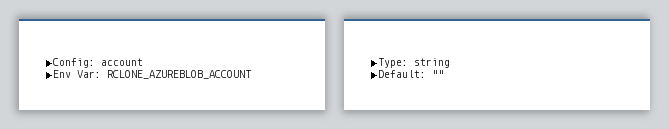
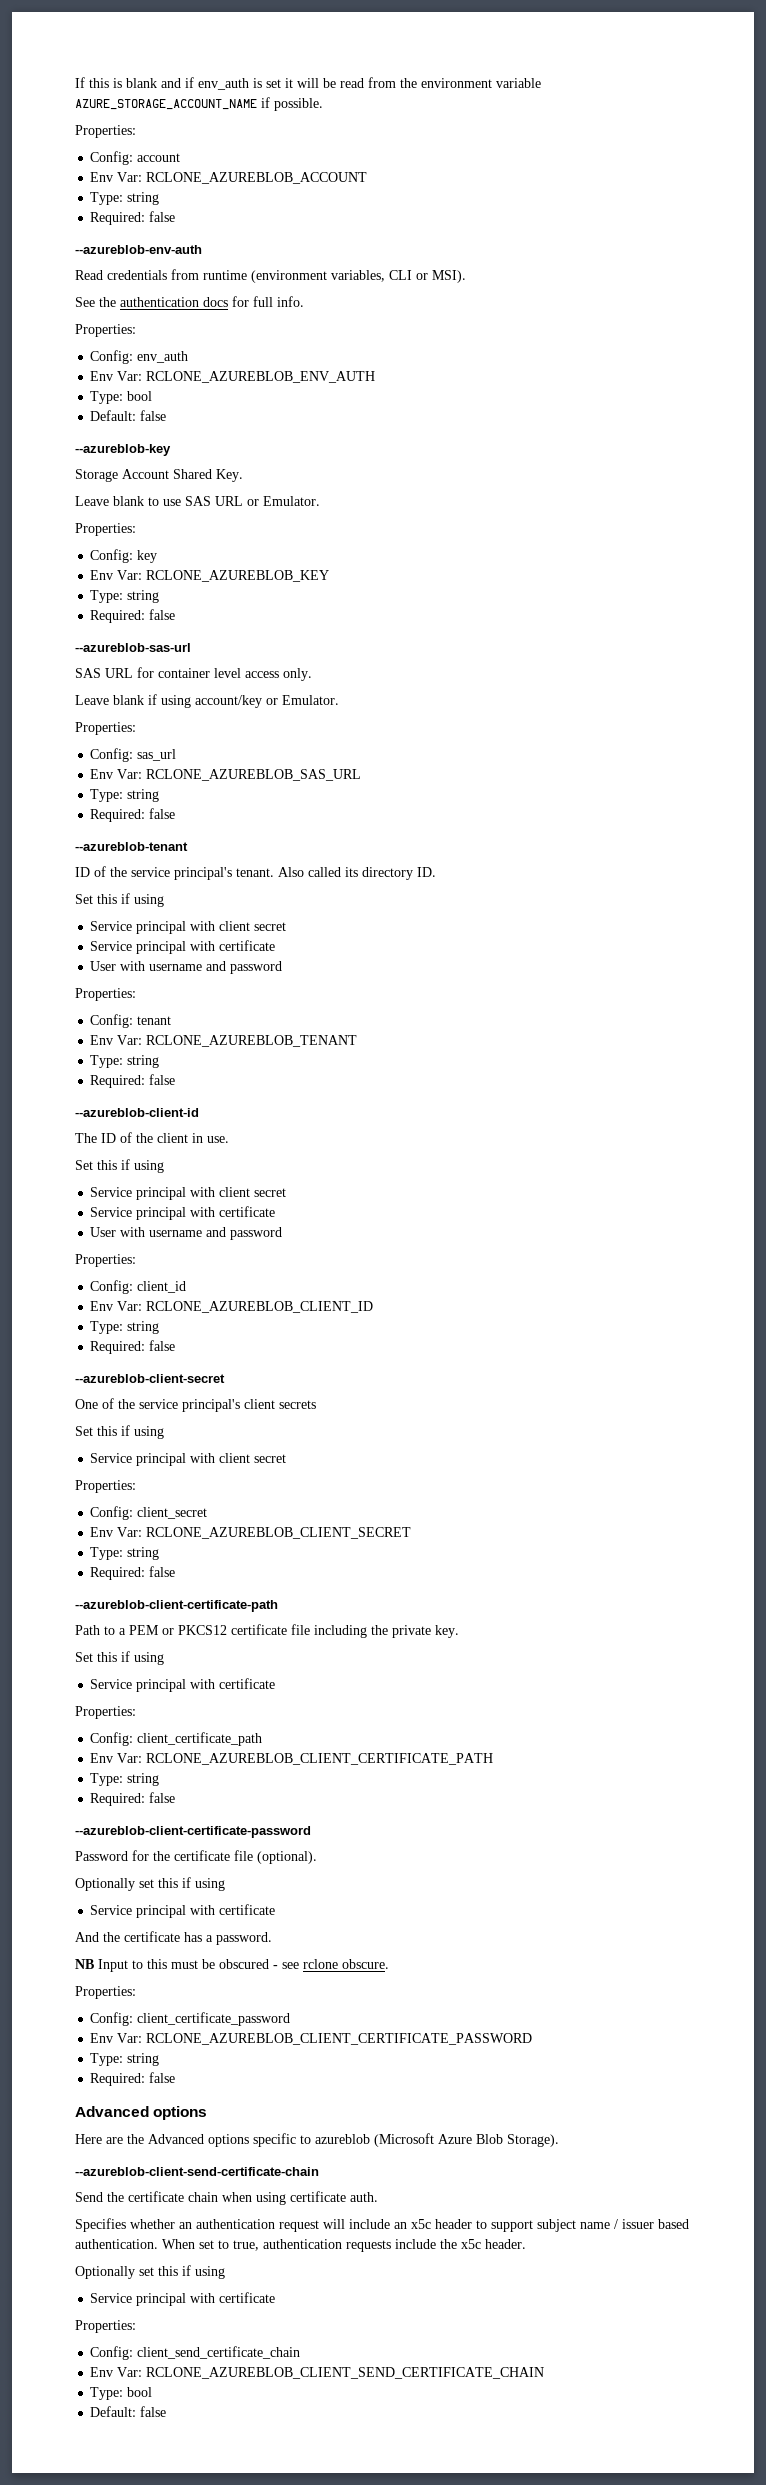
(53, 63) none -> [75,77,541,90] [75,97,323,111] [75,125,136,138] If this is blank and if env_auth is set it will be read from the environment variable AZURE_STORAGE_ACCOUNT_NAME if possible. // Properties: //
[378,70,445,78] Default: "" -> [90,211,176,225] [75,245,202,254] [75,269,466,283] [75,296,304,307] [75,324,136,337] [90,350,189,364] [90,371,376,383] [90,391,153,404] [90,410,167,421] [75,444,171,456] [75,469,243,482] [75,496,320,506] [75,523,136,536] [90,549,158,563] [90,570,330,582] [90,590,160,603] [90,609,176,623] [75,643,191,652] [75,667,312,681] [75,694,339,708] [75,722,136,735] [90,748,177,762] [90,769,362,781] [90,789,160,802] [90,808,176,822] [75,842,188,851] [75,866,436,880] [75,893,164,907] [90,921,287,934] [90,940,276,954] [90,961,283,974] [75,988,136,1001] [90,1014,172,1028] [90,1035,358,1047] [90,1055,160,1068] [90,1074,176,1088] [75,1108,199,1117] [75,1132,229,1143] [75,1159,164,1173] [90,1187,287,1200] [90,1206,276,1220] [90,1227,283,1240] [75,1254,136,1267] [90,1280,187,1294] [90,1301,374,1313] [90,1321,160,1334] [90,1340,176,1354] [75,1374,225,1383] [75,1398,316,1412] [75,1425,164,1439] [90,1453,287,1466] [75,1480,136,1493] [90,1506,208,1520] [90,1527,412,1539] [90,1547,160,1560] [90,1566,176,1580] [75,1600,278,1612] [75,1624,459,1638] [75,1651,164,1665] [90,1678,276,1692] [75,1706,136,1719] [90,1732,263,1746] [90,1753,494,1765] [90,1773,160,1786] [90,1792,176,1806] [75,1826,311,1838] [75,1850,317,1864] [75,1877,225,1891] [90,1904,276,1918] [75,1931,272,1945] [75,1959,389,1972] [75,1986,136,1999] [90,2012,291,2026] [90,2033,533,2045] [90,2053,160,2066] [90,2072,176,2086] [75,2106,208,2120] [75,2133,559,2147] [75,2167,319,2176] [75,2191,378,2205] [75,2218,689,2232] [75,2239,526,2252] [75,2265,225,2279] [90,2292,276,2306] [75,2320,136,2333] [90,2346,301,2360] [90,2367,545,2379] [90,2387,153,2400] [90,2406,167,2417] Required: false // --azureblob-env-auth // Read credentials from runtime (environment variables, CLI or MSI). // See the authentication docs for full info. // Properties: // Config: env_auth // Env Var: RCLONE_AZUREBLOB_ENV_AUTH // Type: bool // Default: false // --azureblob-key // Storage Account Shared Key. // Leave blank to use SAS URL or Emulator. // Properties: // Config: key // Env Var: RCLONE_AZUREBLOB_KEY // Type: string // Required: false // --azureblob-sas-url // SAS URL for container level access only. // Leave blank if using account/key or Emulator. // Properties: // Config: sas_url // Env Var: RCLONE_AZUREBLOB_SAS_URL // Type: string // Required: false // --azureblob-tenant // ID of the service principal's tenant. Also called its directory ID. // Set this if using // Service principal with client secret // Service principal with certificate // User with username and password // Properties: // Config: tenant // Env Var: RCLONE_AZUREBLOB_TENANT // Type: string // Required: false // --azureblob-client-id // The ID of the client in use. // Set this if using // Service principal with client secret // Service principal with certificate // User with username and password // Properties: // Config: client_id // Env Var: RCLONE_AZUREBLOB_CLIENT_ID // Type: string // Required: false // --azureblob-client-secret // One of the service principal's client secrets // Set this if using // Service principal with client secret // Properties: // Config: client_secret // Env Var: RCLONE_AZUREBLOB_CLIENT_SECRET // Type: string // Required: false // --azureblob-client-certificate-path // Path to a PEM or PKCS12 certificate file including the private key. // Set this if using // Service principal with certificate // Properties: // Config: client_certificate_path // Env Var: RCLONE_AZUREBLOB_CLIENT_CERTIFICATE_PATH // Type: string // Required: false // --azureblob-client-certificate-password // Password for the certificate file (optional). // Optionally set this if using // Service principal with certificate // And the certificate has a password. // NB Input to this must be obscured - see rclone obscure. // Properties: // Config: client_certificate_password // Env Var: RCLONE_AZUREBLOB_CLIENT_CERTIFICATE_PASSWORD // Type: string // Required: false // Advanced options // Here are the Advanced options specific to azureblob (Microsoft Azure Blob Storage). // --azureblob-client-send-certificate-chain // Send the certificate chain when using certificate auth. // Specifies whether an authentication request will include an x5c header to support subject name / issuer based authentication. When set to true, authentication requests include the x5c header. // Optionally set this if using // Service principal with certificate // Properties: // Config: client_send_certificate_chain // Env Var: RCLONE_AZUREBLOB_CLIENT_SEND_CERTIFICATE_CHAIN // Type: bool // Default: false

